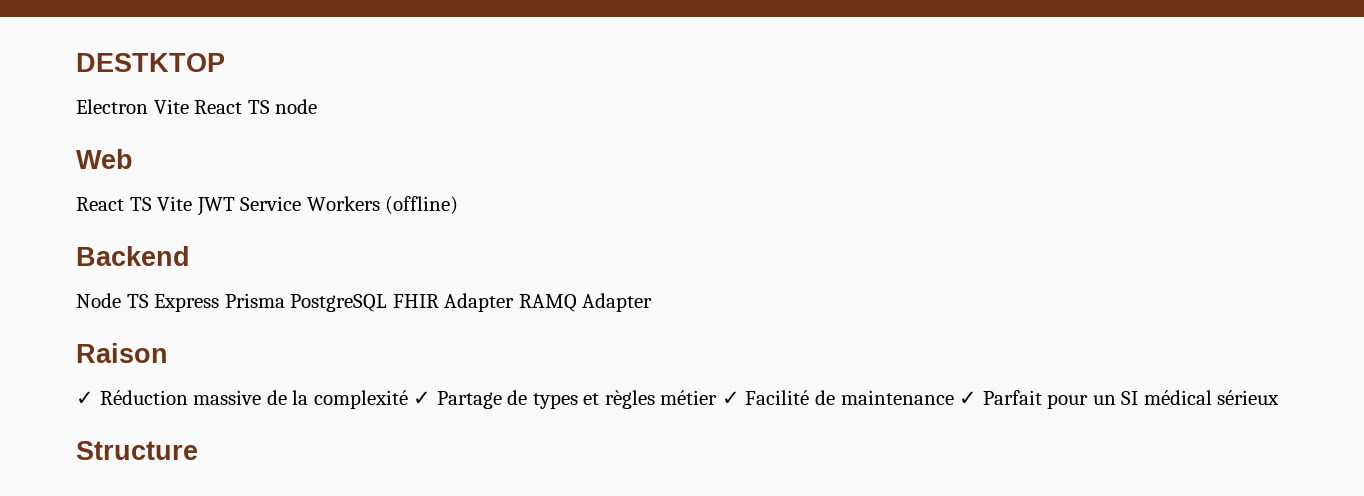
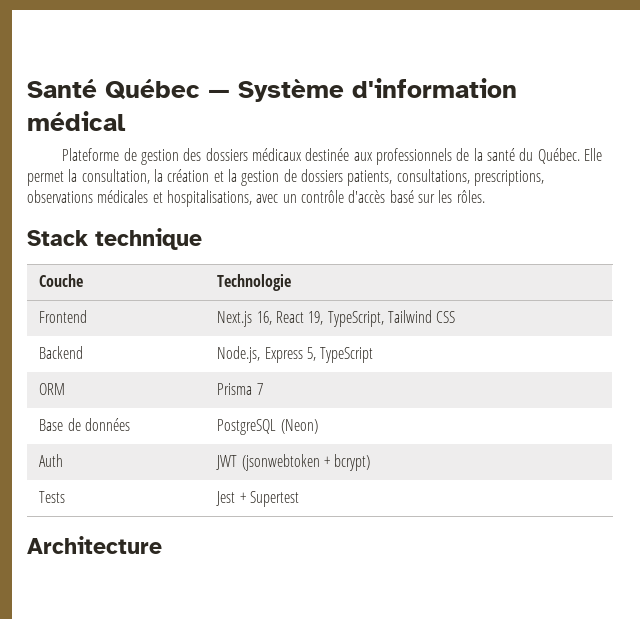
[76,53,225,72] [76,99,318,114] [76,149,133,169] [76,196,459,216] [76,246,190,266] [76,293,653,312] [76,343,168,363] [76,390,1280,409] [76,441,198,460] DESTKTOP // Electron Vite React TS node // Web // React TS Vite JWT Service Workers (offline) // Backend // Node TS Express Prisma PostgreSQL FHIR Adapter RAMQ Adapter // Raison // ✓ Réduction massive de la complexité ✓ Partage de types et règles métier ✓ Facilité de maintenance ✓ Parfait pour un SI médical sérieux // Structure -> [27,78,517,102] [27,111,126,131] [62,148,602,165] [27,169,544,186] [27,190,485,207] [27,228,202,250] [39,274,84,287] [217,274,292,291] [39,310,88,323] [217,310,456,327] [39,346,84,359] [217,346,374,363] [39,383,66,395] [217,383,263,395] [39,418,131,431] [217,419,318,435] [39,454,64,467] [216,454,371,471] [39,491,66,503] [216,491,300,507] [27,536,162,554] Santé Québec — Système d'information médical // Plateforme de gestion des dossiers médicaux destinée aux professionnels de la santé du Québec. Elle permet la consultation, la création et la gestion de dossiers patients, consultations, prescriptions, observations médicales et hospitalisations, avec un contrôle d'accès basé sur les rôles. // Stack technique // Couche | Technologie // Frontend | Next.js 16, React 19, TypeScript, Tailwind CSS // Backend | Node.js, Express 5, TypeScript // ORM | Prisma 7 // Base de données | PostgreSQL (Neon) // Auth | JWT (jsonwebtoken + bcrypt) // Tests | Jest + Supertest // Architecture

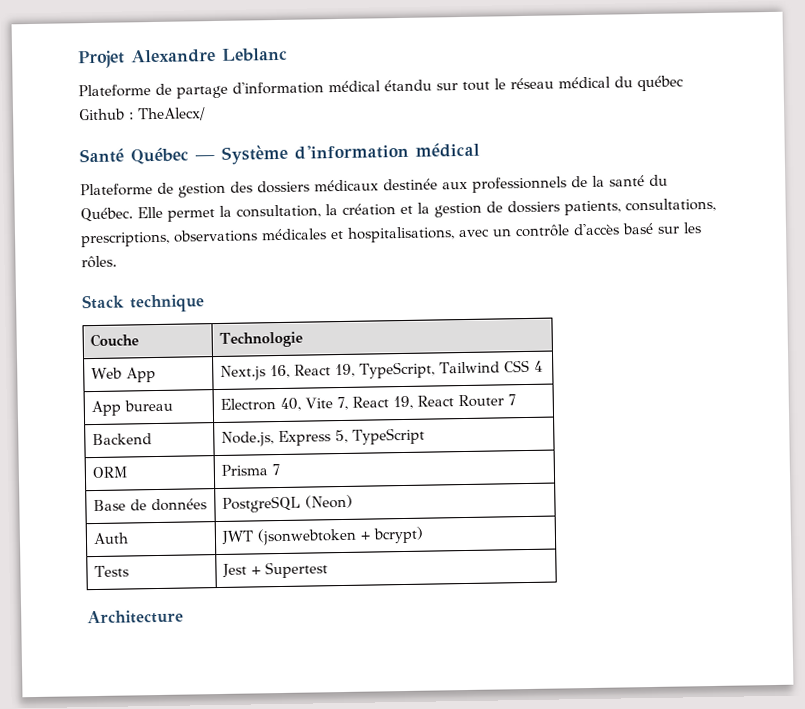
(27, 88) none -> [78,47,288,69] [78,75,684,99] [78,107,206,122] Projet Alexandre Leblanc // Plateforme de partage d'information médical étandu sur tout le réseau médical du québec Github : TheAlecx/ //
[39,310,88,323] Frontend -> [90,367,156,383] Web App
(456, 317) none -> [533,360,543,372] [90,399,173,417] [219,394,516,411] 4 // App bureau | Electron 40, Vite 7, React 19, React Router 7

